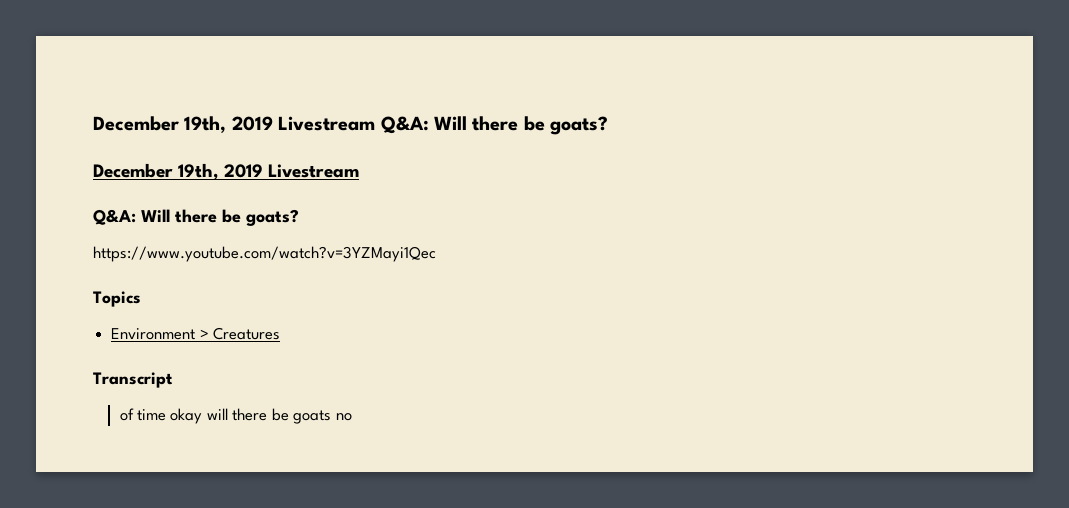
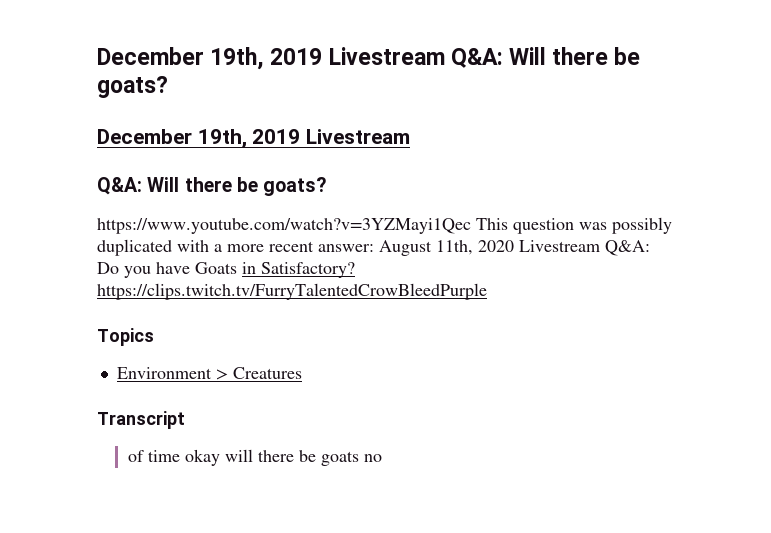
(436, 254) none -> [476,217,672,234] [97,239,650,256] [97,262,355,278] [97,283,487,300] This question was possibly duplicated with a more recent answer: August 11th, 2020 Livestream Q&A: Do you have Goats in Satisfactory? https://clips.twitch.tv/FurryTalentedCrowBleedPurple

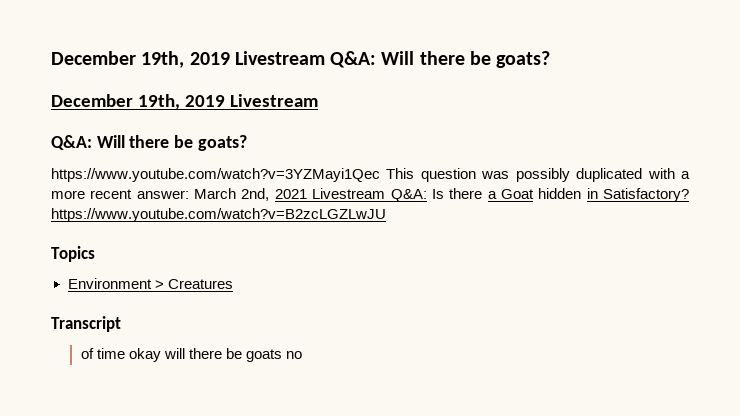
[379,240,650,256] [97,262,237,278] August 11th, 2020 Livestream Q&A: Do you have Goats -> [194,188,582,202] March 2nd, 2021 Livestream Q&A: Is there a Goat hidden
[97,283,487,300] https://clips.twitch.tv/FurryTalentedCrowBleedPurple -> [51,208,386,222] https://www.youtube.com/watch?v=B2zcLGZLwJU

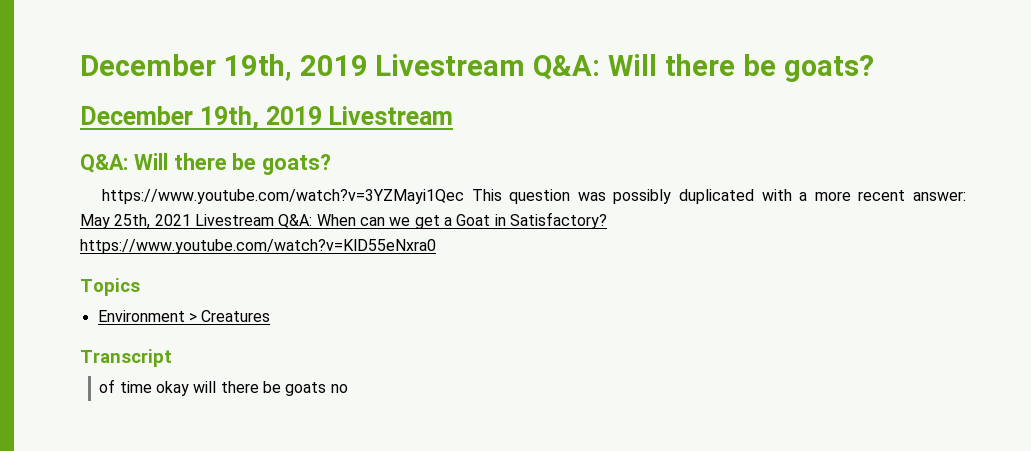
[194,188,270,201] March 2nd, -> [80,214,151,229] May 25th,
[431,188,483,199] Is there -> [316,214,440,229] When can we get
[538,188,582,199] hidden -> (491, 220) none
[51,208,386,222] https://www.youtube.com/watch?v=B2zcLGZLwJU -> [80,239,436,254] https://www.youtube.com/watch?v=KlD55eNxra0

